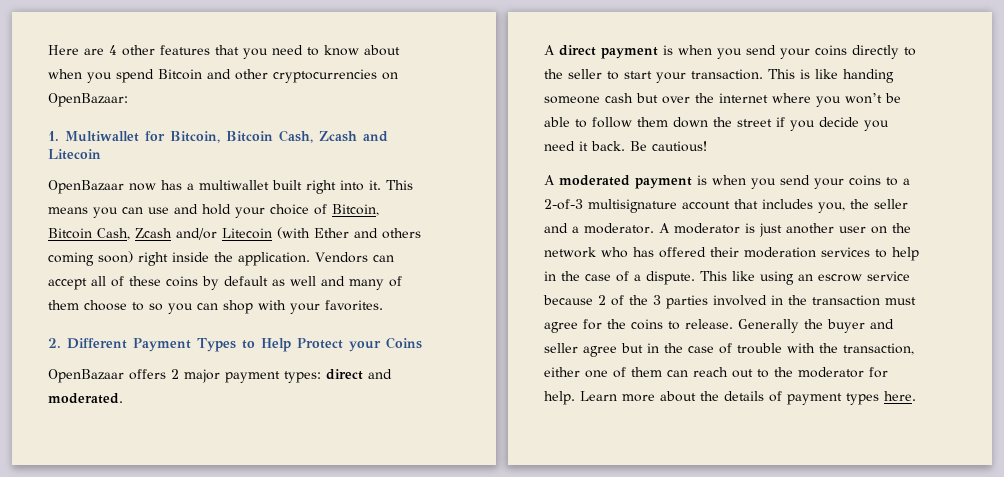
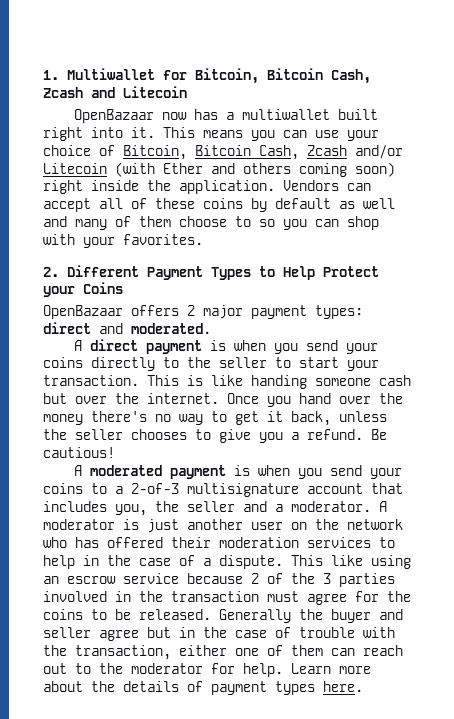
[48,45,400,59] [48,69,398,83] [48,93,128,107] Here are 4 other features that you need to know about when you spend Bitcoin and other cryptocurrencies on OpenBazaar: // -> (43, 75) none
[174,204,231,215] and hold -> (339, 134) none
[719,93,901,107] [544,117,889,131] [544,141,625,151] internet where you won’t be able to follow them down the street if you decide you need it back. -> [147,393,403,407] [43,411,387,426] [43,429,363,443] internet. Once you hand over the money there's no way to get it back, unless the seller chooses to give you a refund.
[685,319,733,329] release. -> [115,609,211,620] be released.

